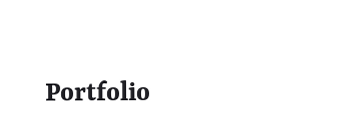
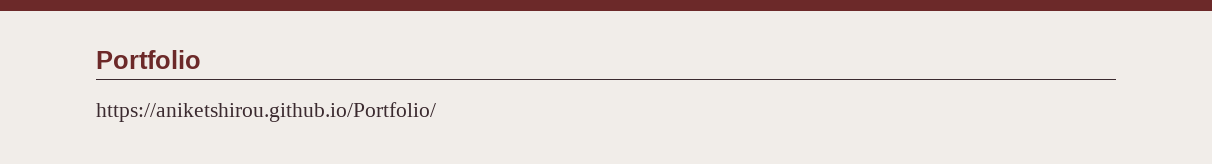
(151, 90) none -> [96,102,436,122] // https://aniketshirou.github.io/Portfolio/

